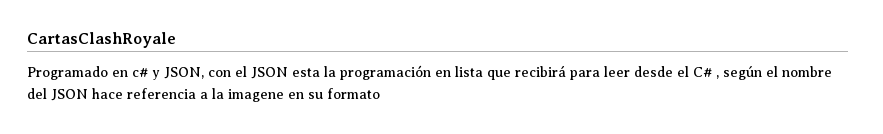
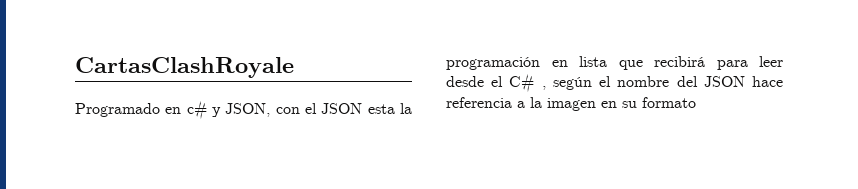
[228,89,284,102] imagene -> [547,98,596,111] imagen

